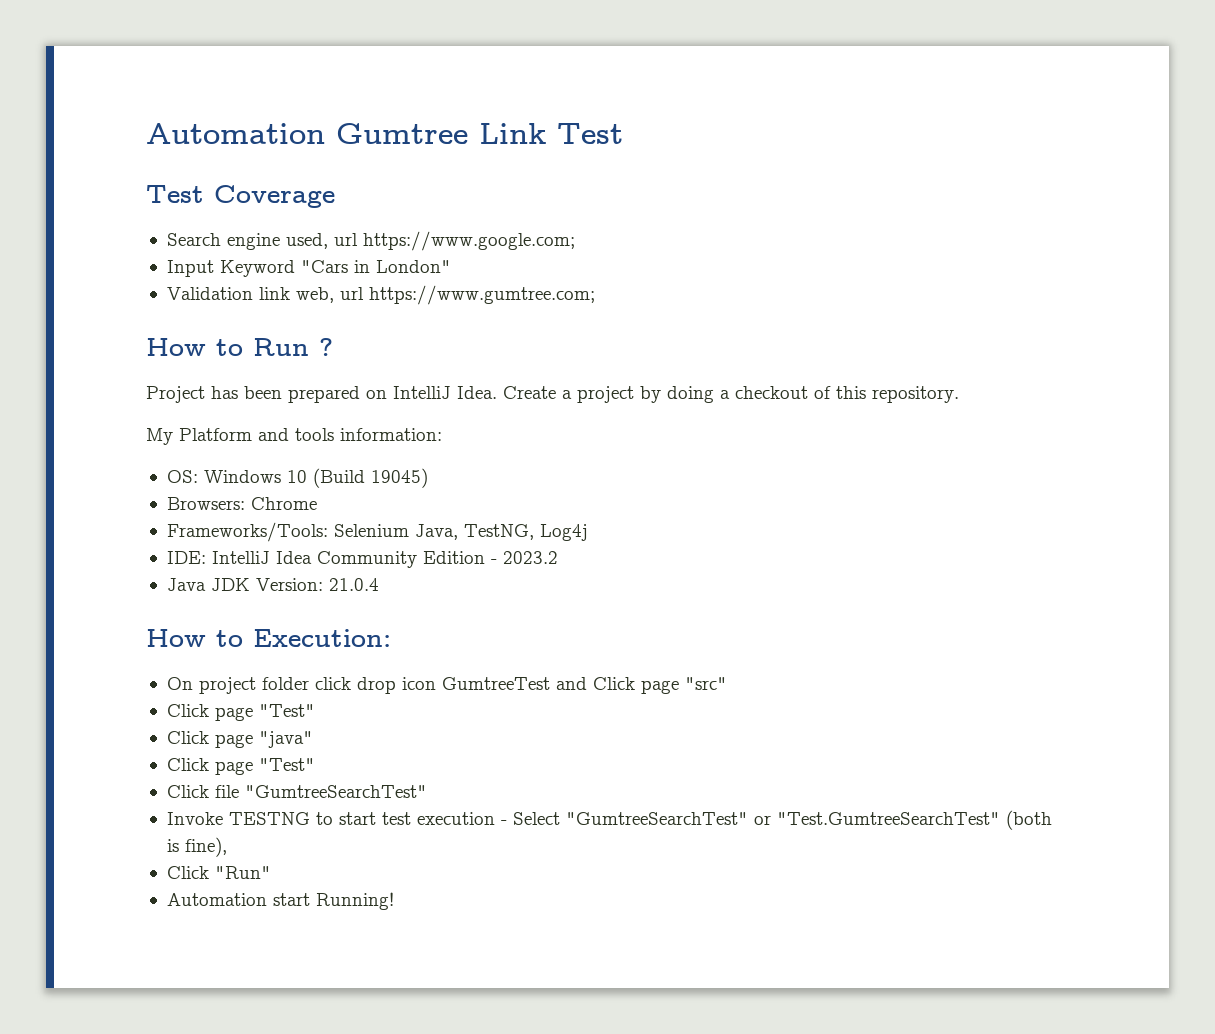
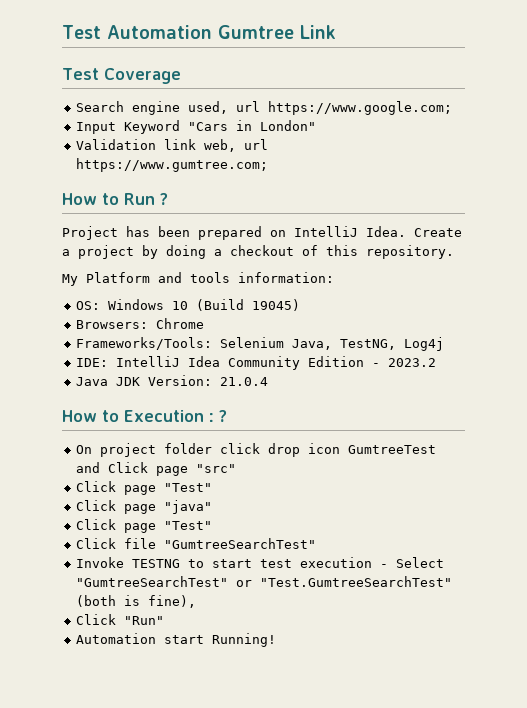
(146, 133) none -> [62,25,101,39] Test
[557,123,623,144] Test -> (336, 32) none
[253,629,391,647] Execution: -> [124,410,227,422] Execution : ?

